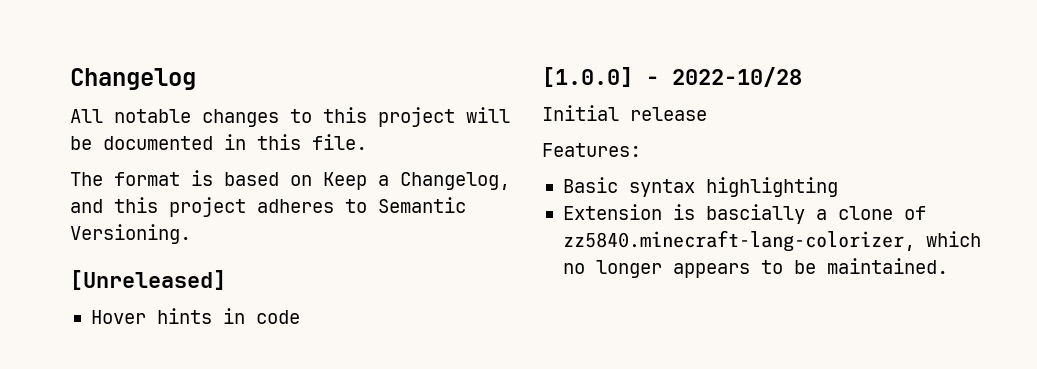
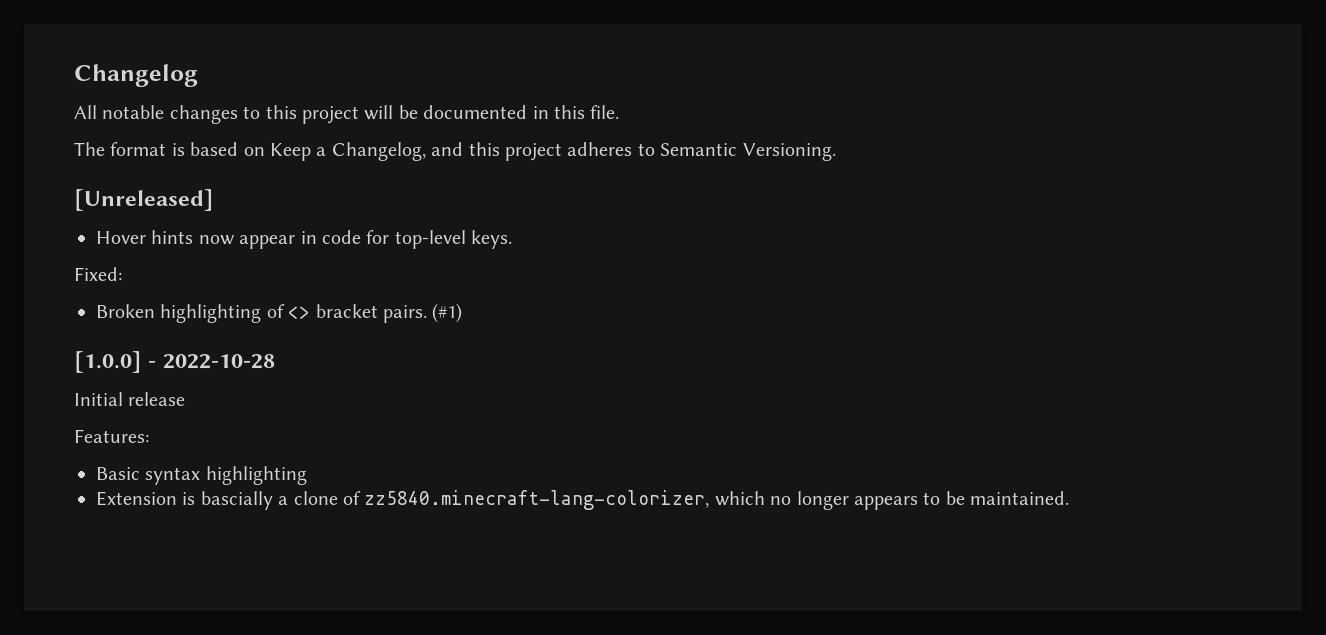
(212, 316) none -> [198,235,296,249] now appear
(300, 317) none -> [366,230,513,249] [74,267,122,281] [96,303,463,323] for top-level keys. // Fixed: // Broken highlighting of <> bracket pairs. (#1)
[672,67,802,87] 2022-10/28 -> [162,354,275,369] 2022-10-28

